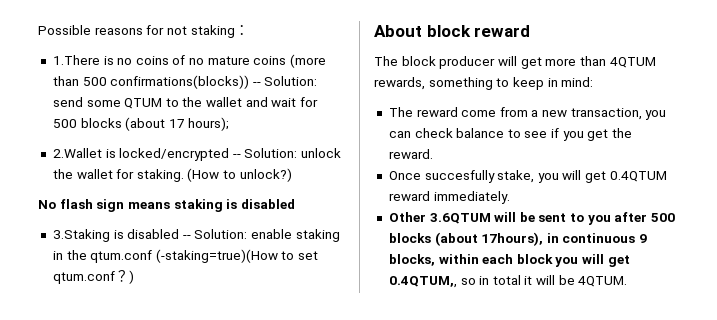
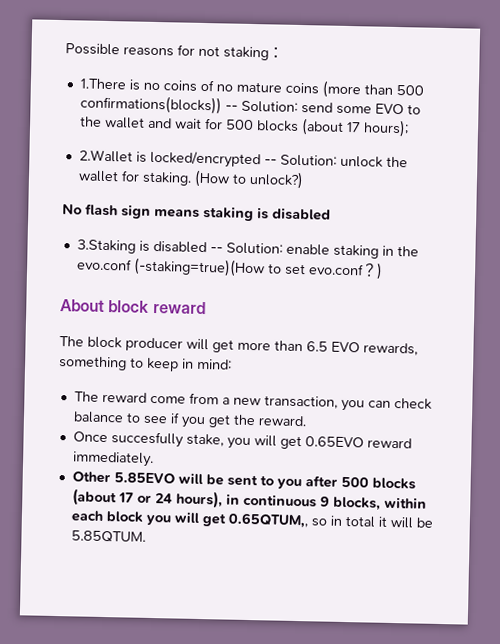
[124,98,163,109] QTUM -> [374,103,404,115] EVO
[90,250,153,263] qtum.conf -> [76,258,132,271] evo.conf
[52,271,115,284] qtum.conf -> [308,263,364,276] evo.conf
[609,57,656,68] 4QTUM -> [306,341,360,353] 6.5 EVO
[609,171,667,182] 0.4QTUM -> [304,436,364,448] 0.65EVO
[429,213,491,224] 3.6QTUM -> [113,472,175,484] 5.85EVO
[481,232,544,246] 17hours), -> [117,490,223,509] 17 or 24 hours),
[388,276,457,288] 0.4QTUM,, -> [227,512,309,529] 0.65QTUM,,
[578,276,628,287] 4QTUM. -> [70,530,146,543] 5.85QTUM.

